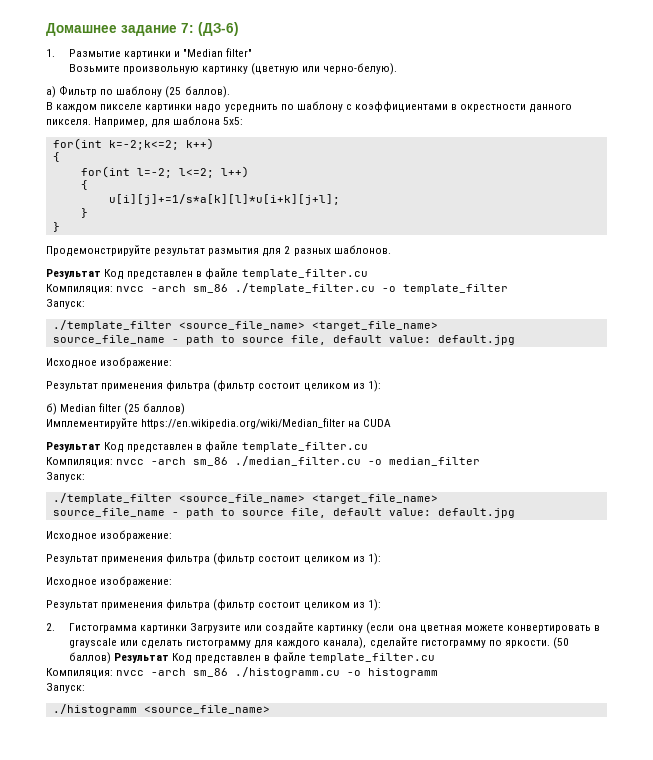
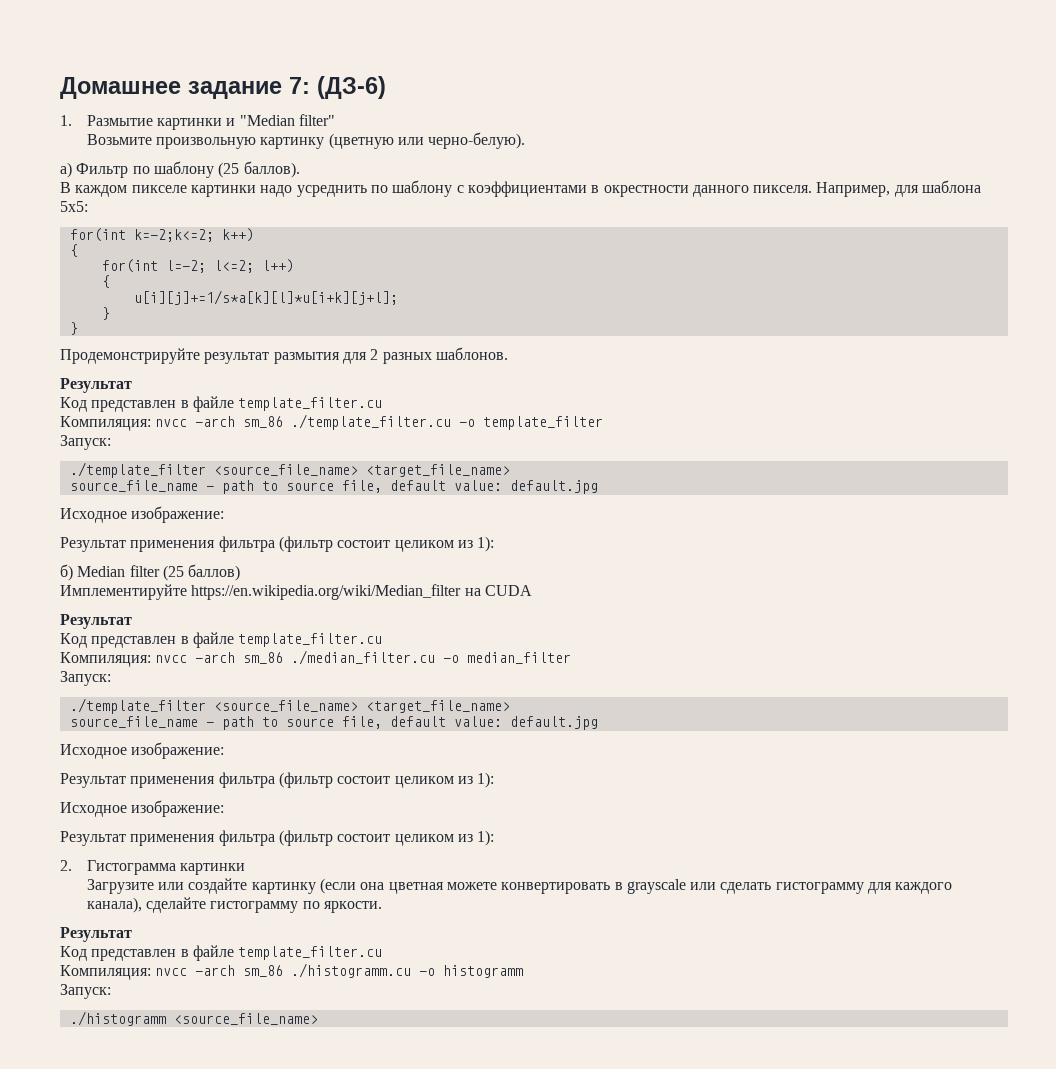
(101, 274) none -> (132, 385) //
(101, 447) none -> (132, 621) //
(187, 629) none -> (245, 869) //
[552,637,569,649] [68,652,169,664] (50 баллов) Результат -> [60,927,132,942] // Результат //

